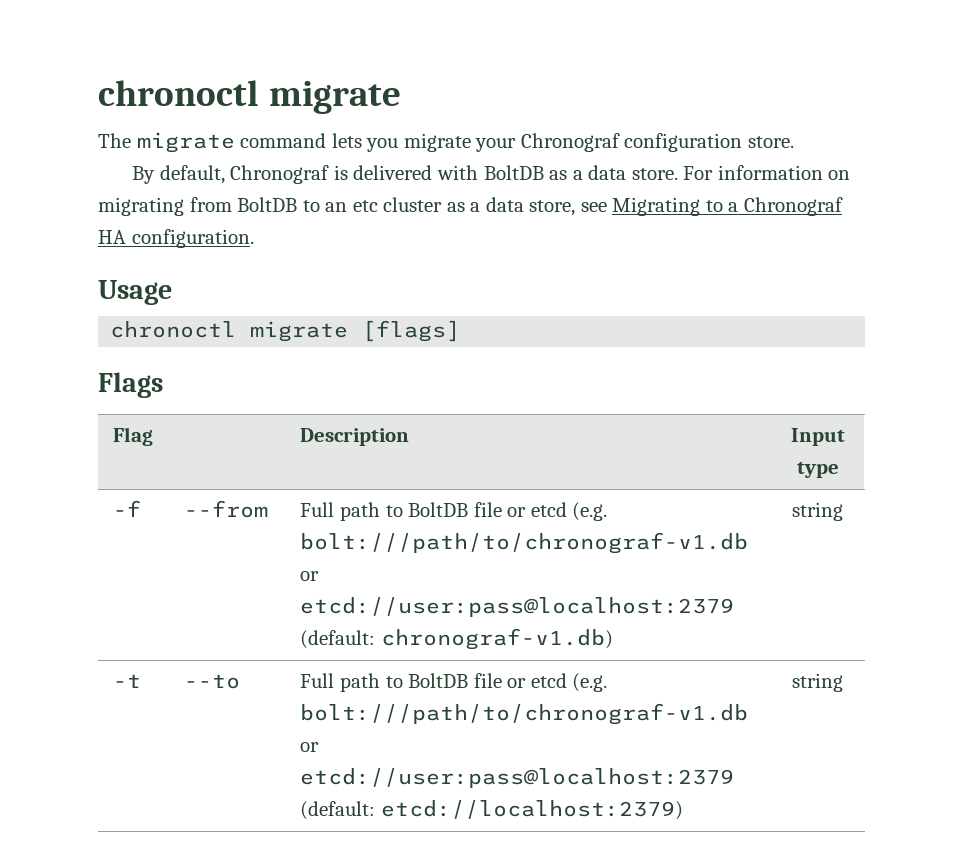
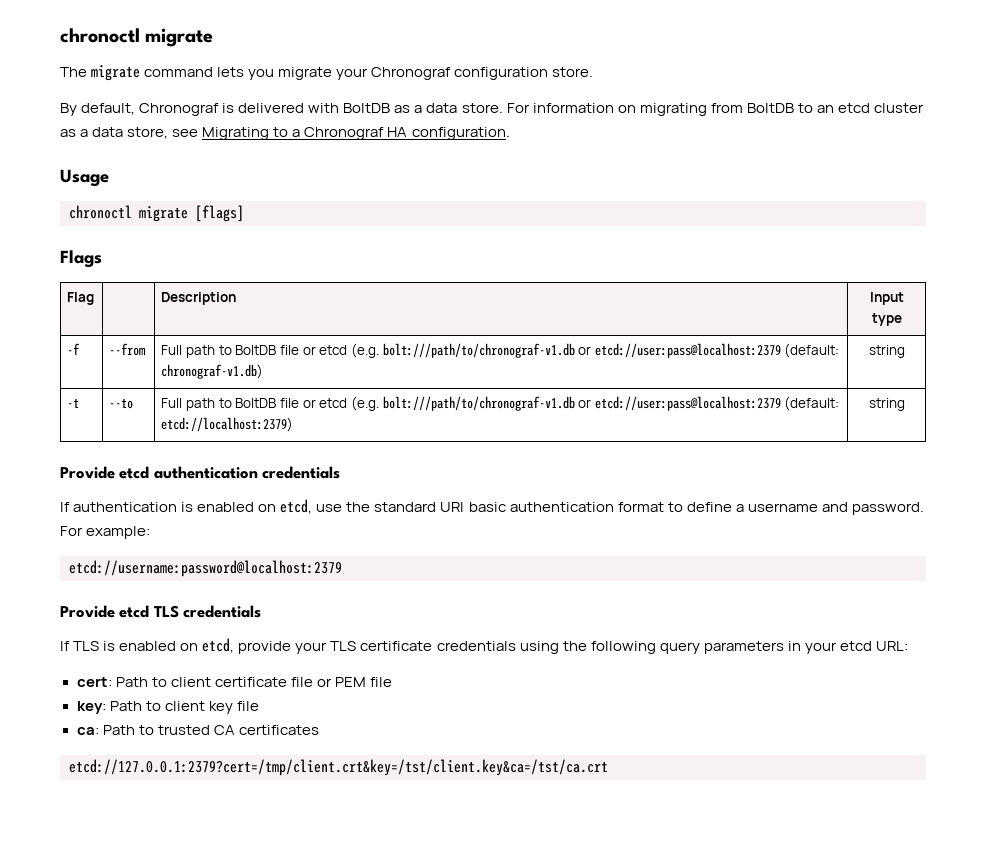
[352,200,378,212] etc -> [837,103,870,113] etcd
(843, 682) none -> [60,466,341,479] [60,499,924,515] [60,526,151,539] [69,560,342,577] [60,605,262,618] [60,638,908,654] [76,677,392,687] [76,701,259,714] [76,725,319,735] [69,759,608,776] // Provide etcd authentication credentials // If authentication is enabled on etcd, use the standard URI basic authentication format to define a username and password. For example: // etcd://username:password@localhost:2379 // Provide etcd TLS credentials // If TLS is enabled on etcd, provide your TLS certificate credentials using the following query parameters in your etcd URL: // cert: Path to client certificate file or PEM file // key: Path to client key file // ca: Path to trusted CA certificates // etcd://127.0.0.1:2379?cert=/tmp/client.crt&key=/tst/client.key&ca=/tst/ca.crt

